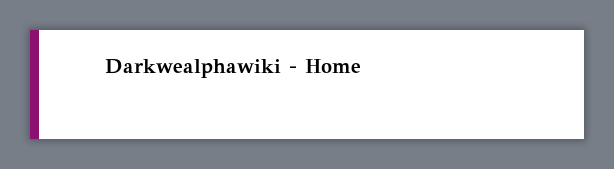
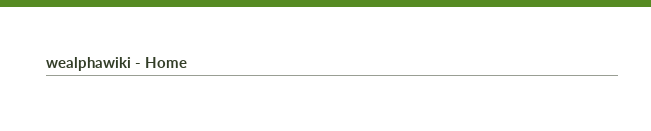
[105,59,281,78] Darkwealphawiki -> [46,57,131,71] wealphawiki

